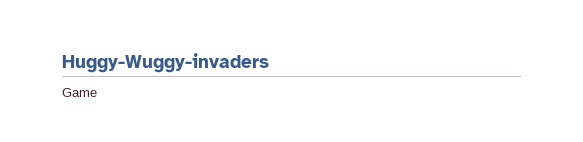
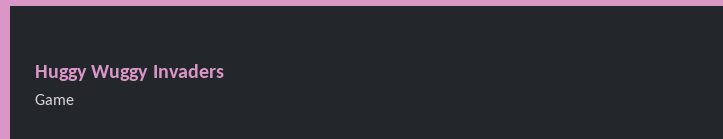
[62,53,269,73] Huggy-Wuggy-invaders -> [35,64,224,81] Huggy Wuggy Invaders

